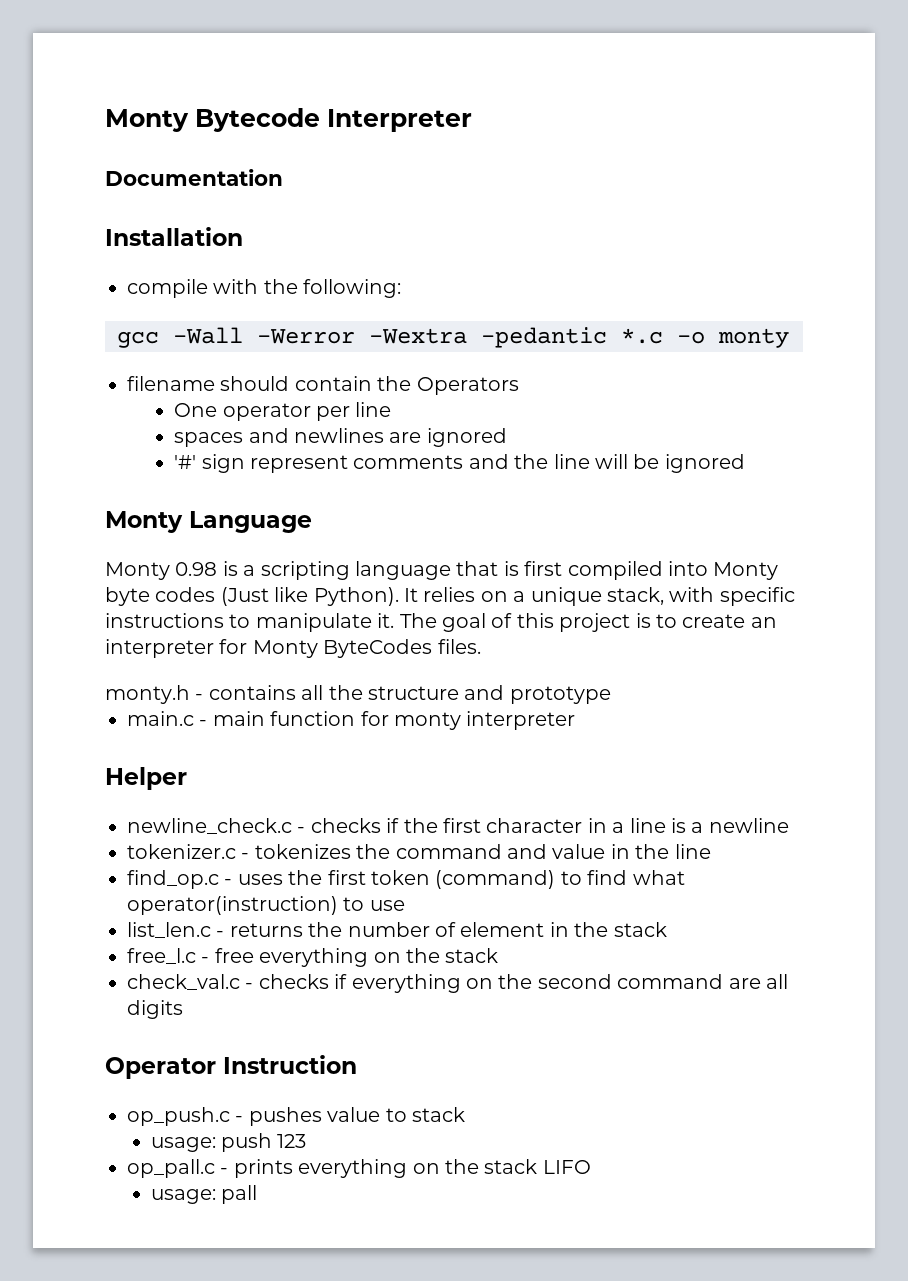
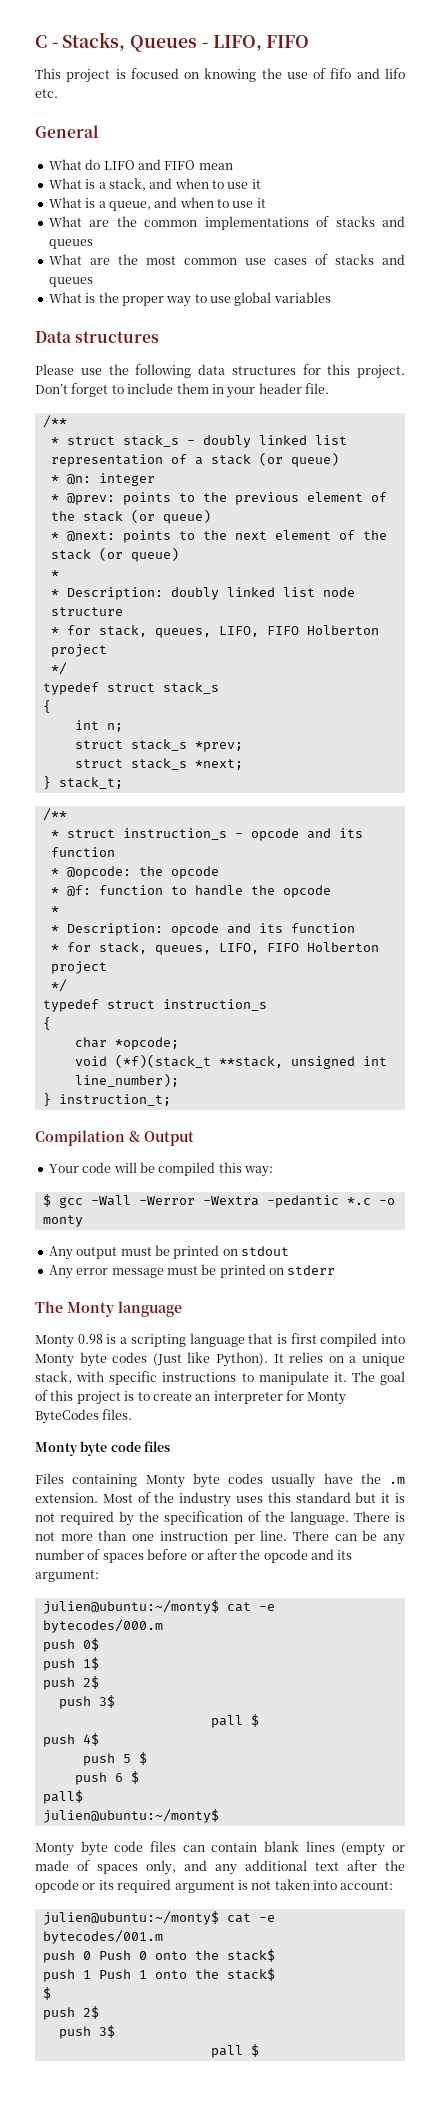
[105,108,472,132] [105,169,283,186] [105,227,243,246] [127,279,402,298] Monty Bytecode Interpreter // Documentation // Installation // compile with the following: // -> [35,32,310,52] [35,68,405,83] [35,89,58,98] [35,125,99,138] [48,159,233,170] [48,178,261,191] [48,197,266,211] [48,216,406,230] [48,239,93,249] [48,254,405,265] [48,277,93,287] [48,292,331,307] [35,331,160,343] [35,364,405,379] [35,383,329,398] [42,415,67,428] [50,435,347,448] [50,452,339,467] [50,473,155,486] [50,492,387,505] [50,509,211,524] [50,530,387,543] [50,547,179,562] [50,570,59,578] [50,587,355,600] [50,607,123,616] [50,625,379,638] [50,644,107,657] [50,662,67,675] [42,682,219,695] [42,700,51,713] [74,720,123,732] [74,739,243,752] [74,758,243,770] [42,776,123,789] [42,808,67,821] [50,828,363,841] [50,847,115,857] [50,866,219,879] [50,885,331,898] [50,906,59,914] [50,923,355,936] [50,942,379,955] [50,961,107,974] [50,979,67,992] [42,999,267,1012] [42,1017,51,1030] [74,1037,179,1050] [74,1054,387,1069] [74,1073,179,1087] [42,1093,171,1106] [35,1130,194,1146] [48,1162,273,1177] [42,1194,51,1207] C - Stacks, Queues - LIFO, FIFO // This project is focused on knowing the use of fifo and lifo etc. // General // What do LIFO and FIFO mean // What is a stack, and when to use it // What is a queue, and when to use it // What are the common implementations of stacks and queues // What are the most common use cases of stacks and queues // What is the proper way to use global variables // Data structures // Please use the following data structures for this project. Don’t forget to include them in your header file. // /** // * struct stack_s - doubly linked list representation of a stack (or queue) // * @n: integer // * @prev: points to the previous element of the stack (or queue) // * @next: points to the next element of the stack (or queue) // * // * Description: doubly linked list node structure // * for stack, queues, LIFO, FIFO Holberton project // */ // typedef struct stack_s // { // int n; // struct stack_s *prev; // struct stack_s *next; // } stack_t; // /** // * struct instruction_s - opcode and its function // * @opcode: the opcode // * @f: function to handle the opcode // * // * Description: opcode and its function // * for stack, queues, LIFO, FIFO Holberton project // */ // typedef struct instruction_s // { // char *opcode; // void (*f)(stack_t **stack, unsigned int line_number); // } instruction_t; // Compilation & Output // Your code will be compiled this way: // $
[127,376,519,395] [174,402,392,421] [174,428,507,447] [174,454,745,473] [105,511,312,533] filename should contain the Operators // One operator per line // spaces and newlines are ignored // '#' sign represent comments and the line will be ignored // Monty Language -> [48,1245,289,1260] [48,1264,336,1279] [35,1301,182,1317] Any output must be printed on stdout // Any error message must be printed on stderr // The Monty language
[105,685,611,704] [127,711,576,730] [105,767,187,790] [127,818,789,834] [127,844,711,859] [127,870,685,889] [127,896,405,915] [127,922,667,938] [127,948,499,967] [127,974,788,993] [127,1000,183,1019] [105,1055,357,1079] [127,1107,465,1126] [150,1133,307,1152] [127,1159,591,1178] [150,1185,258,1204] monty.h - contains all the structure and prototype // main.c - main function for monty interpreter // Helper // newline_check.c - checks if the first character in a line is a newline // tokenizer.c - tokenizes the command and value in the line // find_op.c - uses the first token (command) to find what operator(instruction) to use // list_len.c - returns the number of element in the stack // free_l.c - free everything on the stack // check_val.c - checks if everything on the second command are all digits // Operator Instruction // op_push.c - pushes value to stack // usage: push 123 // op_pall.c - prints everything on the stack LIFO // usage: pall -> [35,1441,171,1456] [35,1473,405,1488] [35,1492,406,1507] [35,1511,405,1526] [35,1530,405,1545] [35,1549,353,1563] [35,1570,99,1582] [42,1600,275,1614] [42,1619,163,1633] [42,1638,99,1652] [42,1657,99,1671] [42,1676,99,1690] [58,1695,115,1709] [210,1714,259,1728] [42,1733,99,1747] [82,1752,147,1766] [74,1771,139,1785] [42,1790,83,1804] [42,1809,219,1823] [35,1841,406,1856] [35,1860,405,1875] [35,1879,394,1893] [42,1911,275,1925] [42,1930,163,1944] [42,1949,275,1963] [42,1968,275,1982] [42,1987,51,2000] [42,2006,99,2020] [58,2025,115,2039] [210,2044,259,2058] Monty byte code files // Files containing Monty byte codes usually have the .m extension. Most of the industry uses this standard but it is not required by the specification of the language. There is not more than one instruction per line. There can be any number of spaces before or after the opcode and its argument: // julien@ubuntu:~/monty$ cat -e bytecodes/000.m // push 0$ // push 1$ // push 2$ // push 3$ // pall $ // push 4$ // push 5 $ // push 6 $ // pall$ // julien@ubuntu:~/monty$ // Monty byte code files can contain blank lines (empty or made of spaces only, and any additional text after the opcode or its required argument is not taken into account: // julien@ubuntu:~/monty$ cat -e bytecodes/001.m // push 0 Push 0 onto the stack$ // push 1 Push 1 onto the stack$ // $ // push 2$ // push 3$ // pall $

